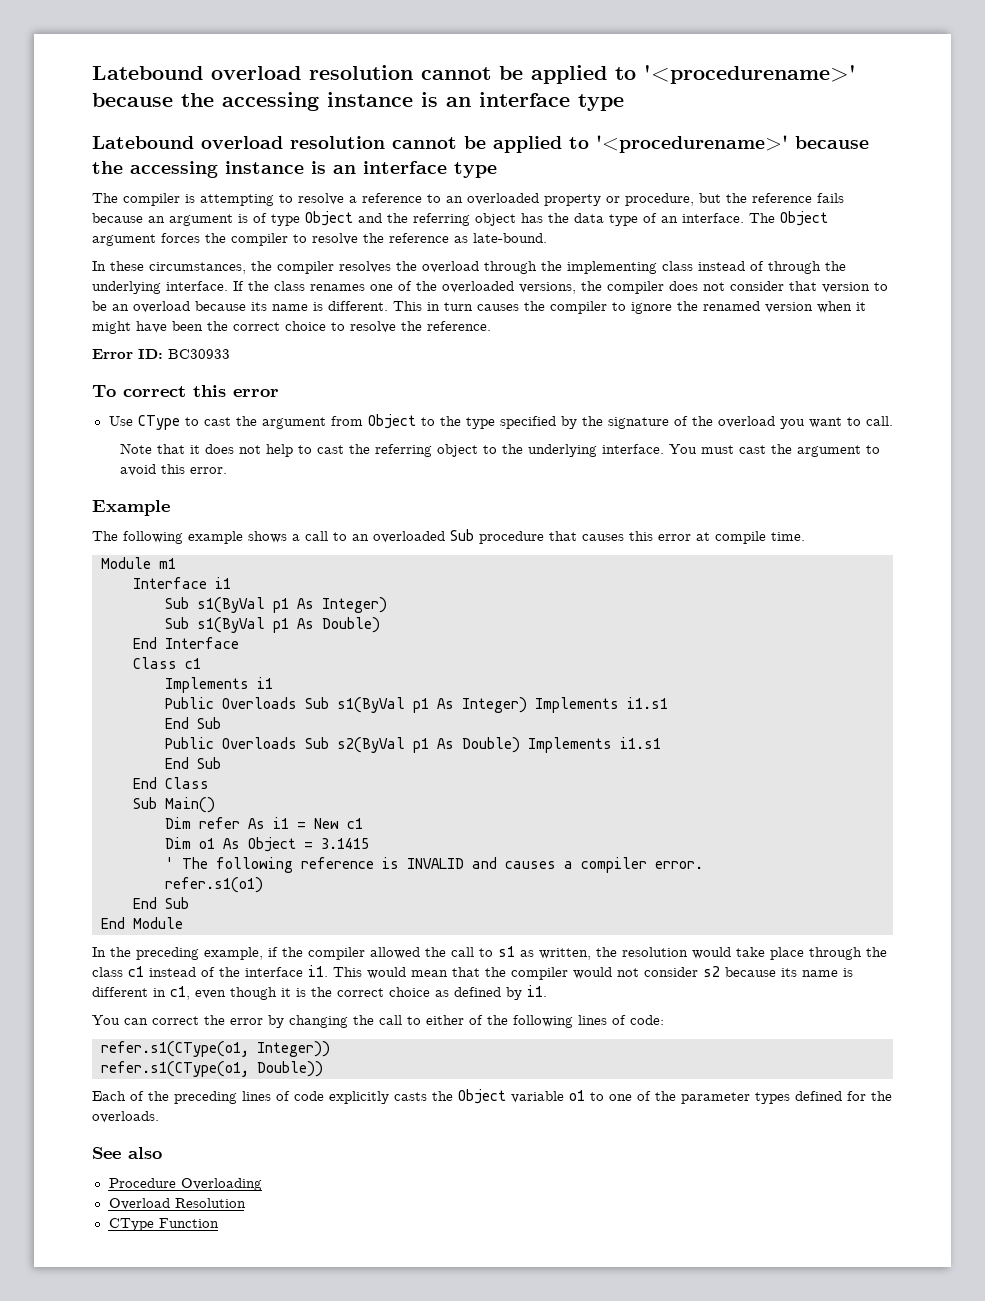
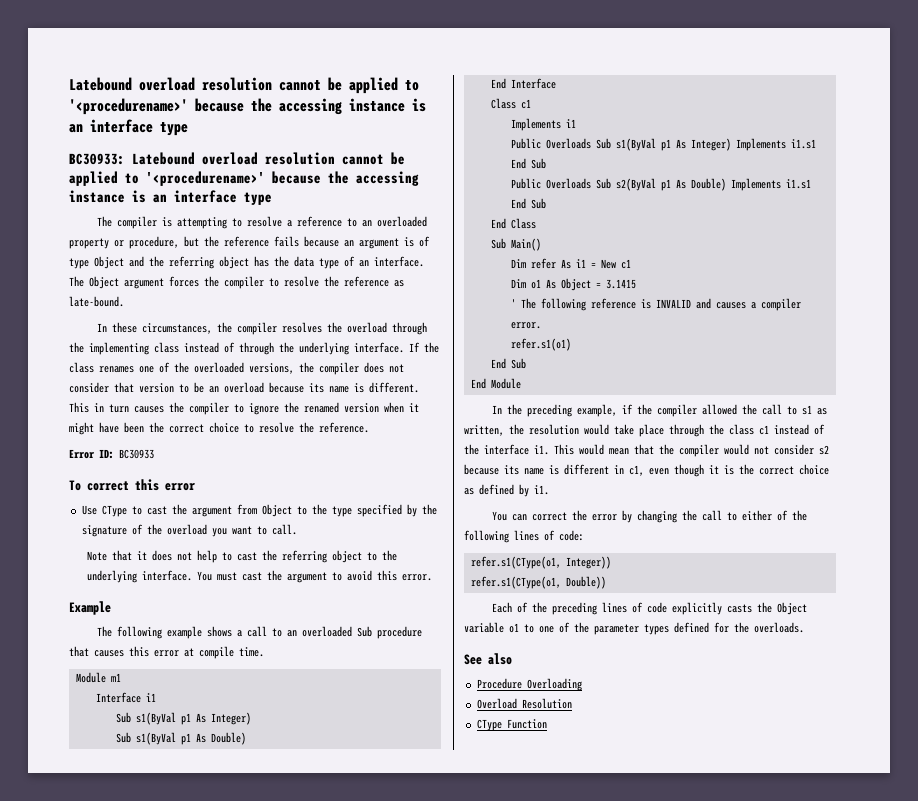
(624, 102) none -> [69,153,125,165] BC30933:

